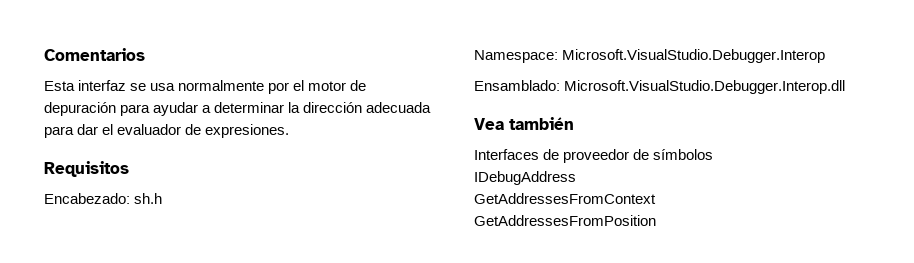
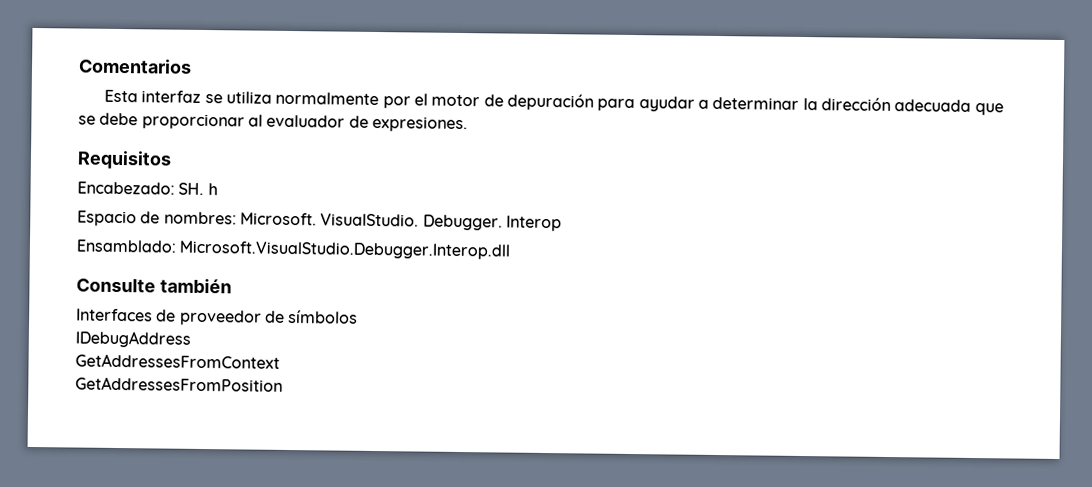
[150,83,176,91] usa -> [226,91,273,104] utiliza
[44,124,114,138] para dar el -> [974,103,1004,116] [78,112,263,130] que se debe proporcionar al
[134,193,163,204] [474,49,826,63] sh.h // Namespace: Microsoft.VisualStudio.Debugger.Interop -> [178,182,218,196] [77,210,562,232] SH. h // Espacio de nombres: Microsoft. VisualStudio. Debugger. Interop
[474,118,504,130] Vea -> [76,278,156,293] Consulte

